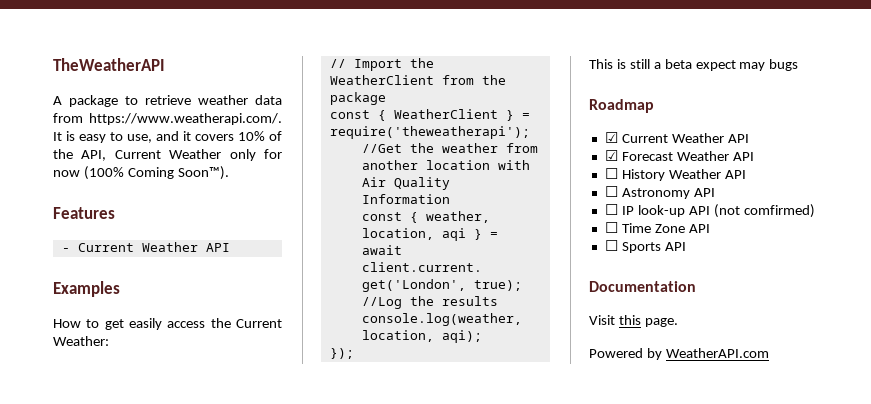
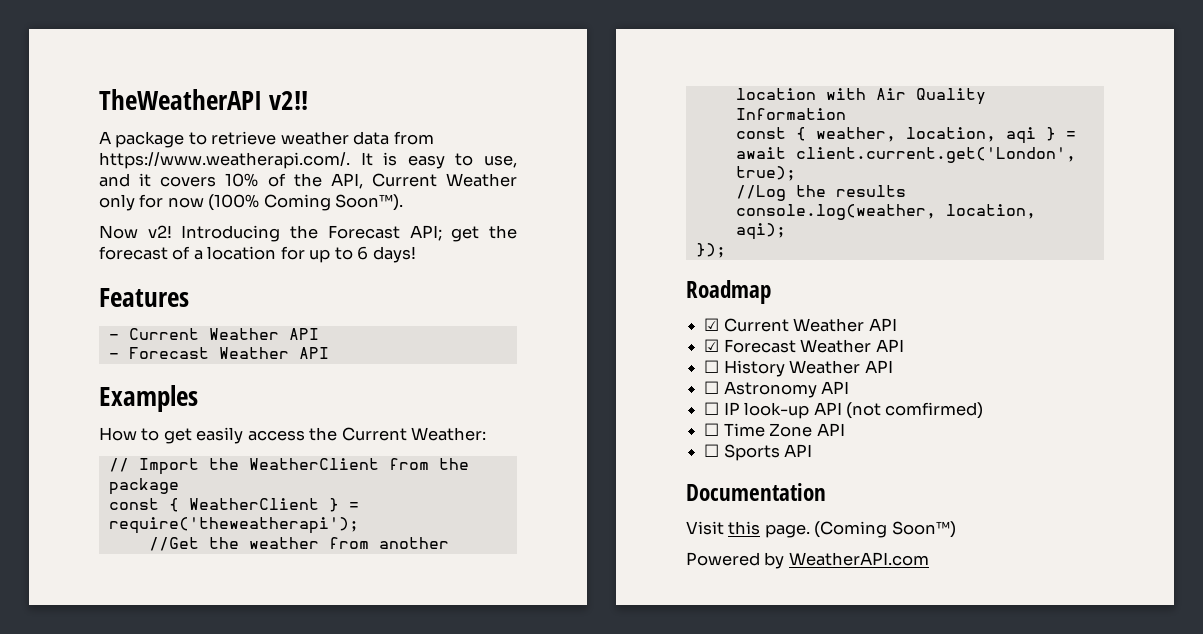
(165, 64) none -> [269,91,309,110] v2!!
(229, 173) none -> [99,225,517,242] [99,246,416,263] // Now v2! Introducing the Forecast API; get the forecast of a location for up to 6 days!
(230, 247) none -> [108,347,329,359] // - Forecast Weather API
[589,59,799,71] // This is still a beta expect may bugs -> (726, 250) none
(678, 322) none -> [814,521,956,538] (Coming Soon™)

